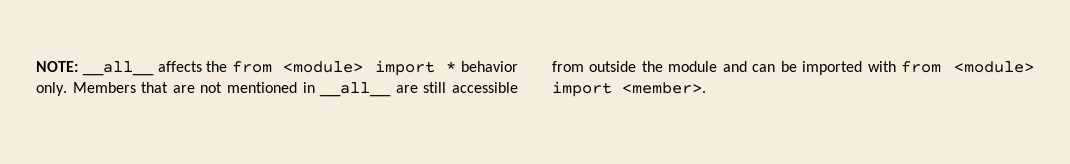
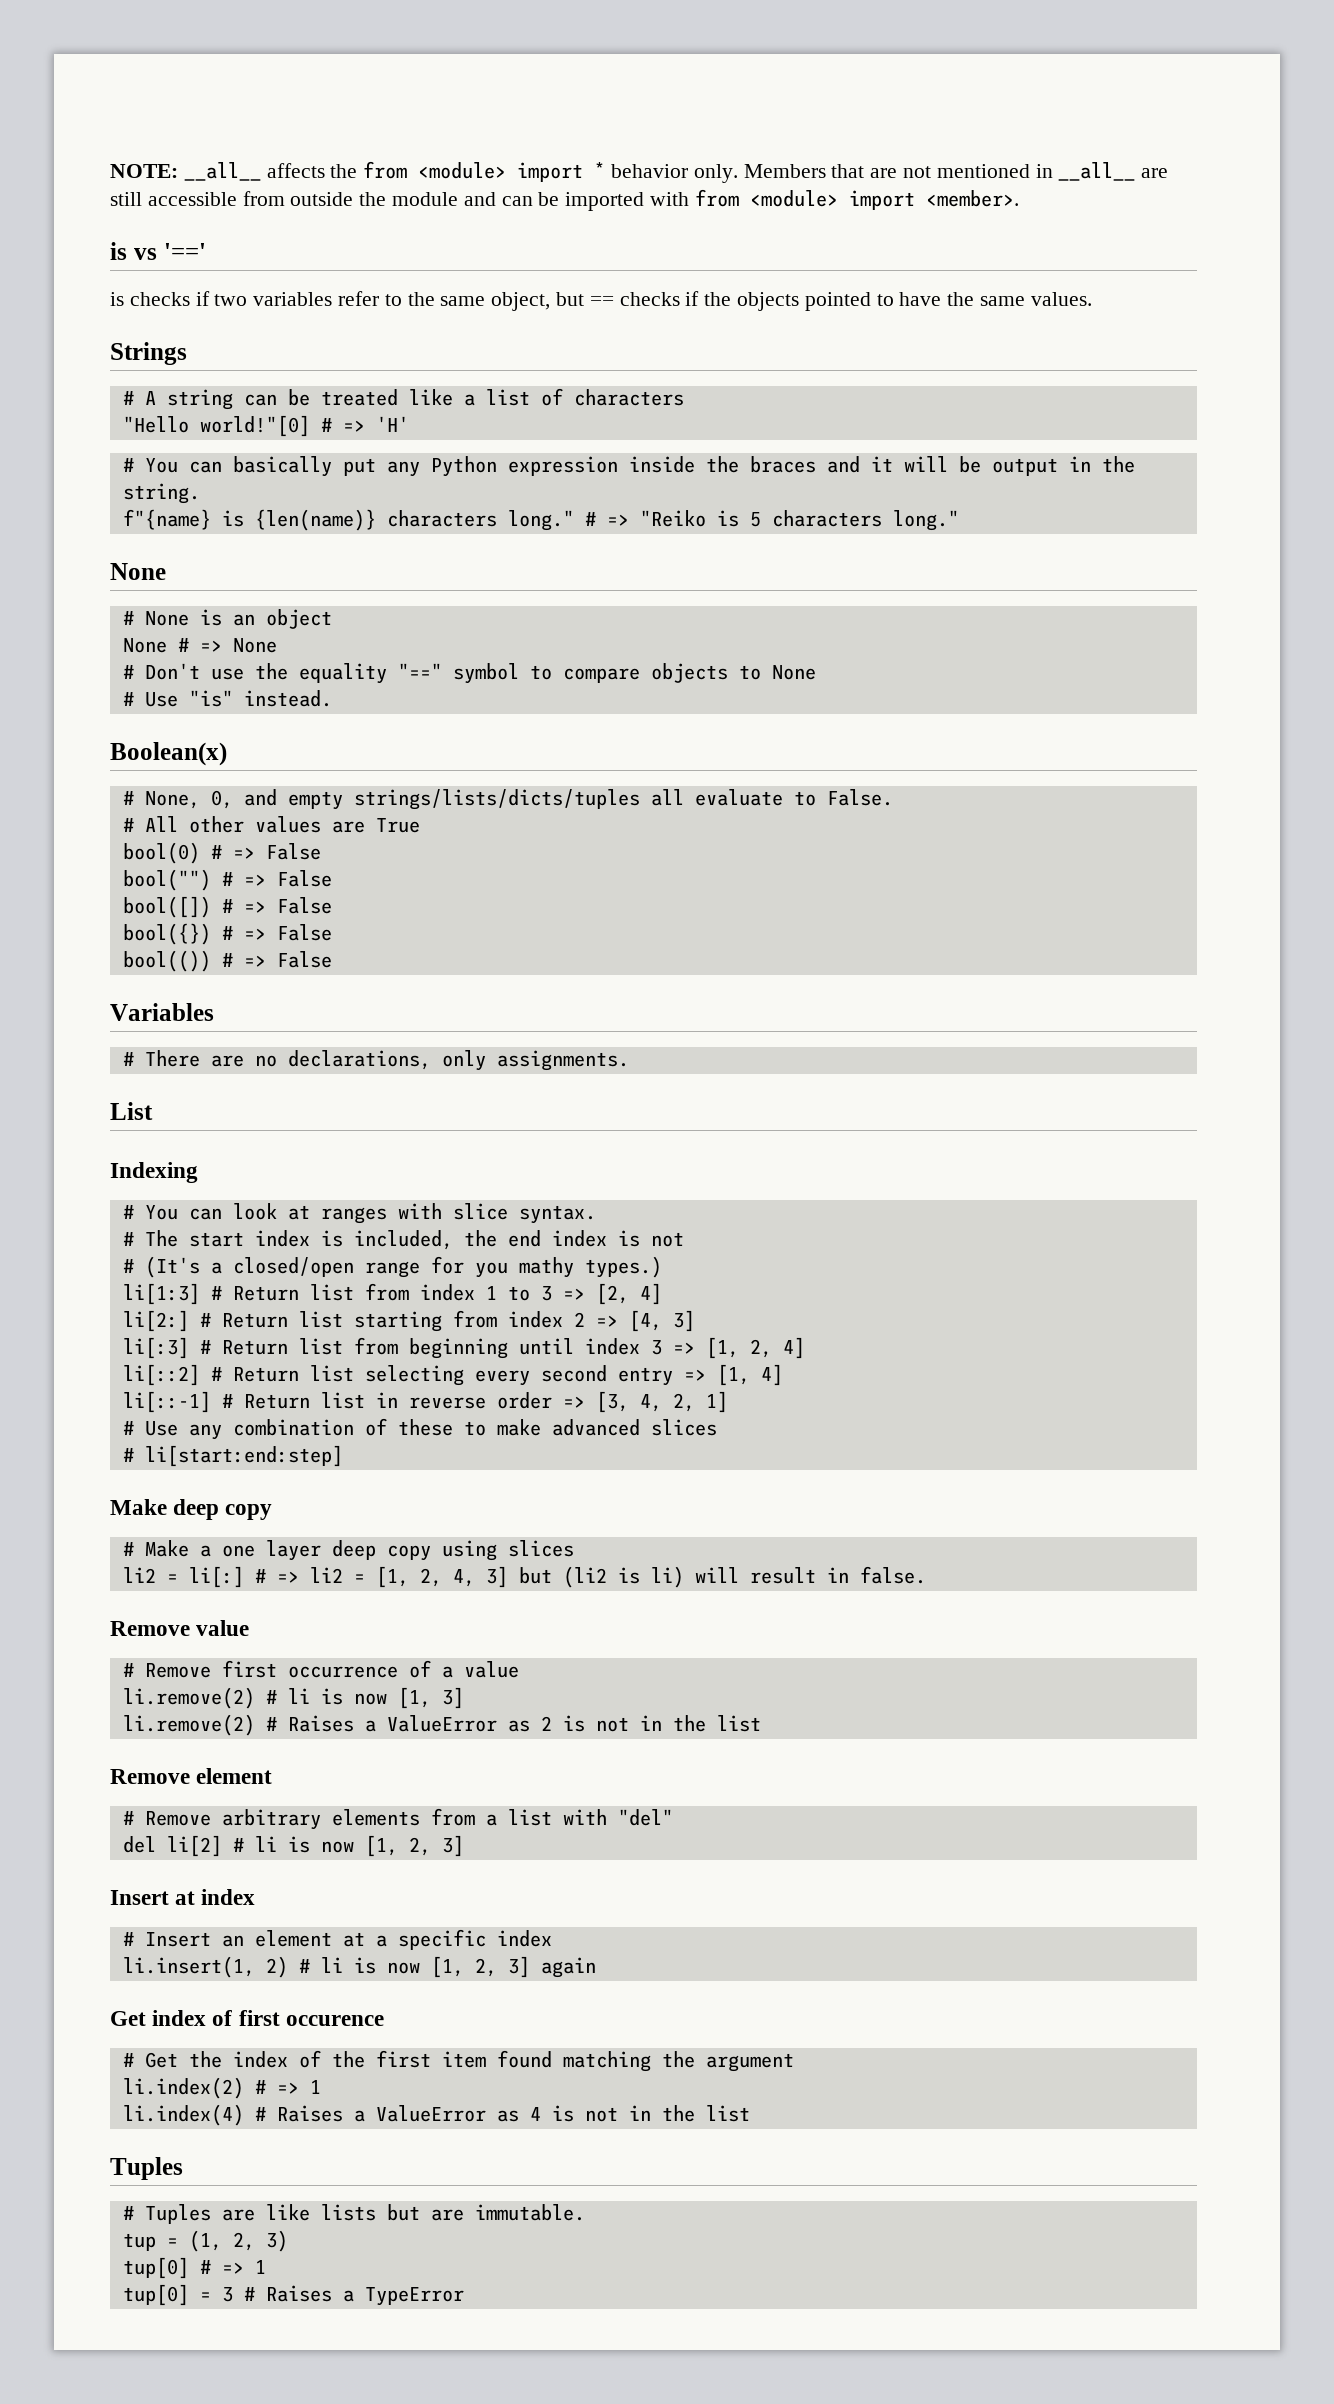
(706, 88) none -> [110,242,206,260] [110,291,1092,311] [110,342,187,365] [122,388,684,410] [122,415,409,437] [122,456,1135,477] [122,483,200,504] [122,509,959,531] [110,563,166,580] [122,609,332,629] [122,638,277,653] [122,663,816,684] [122,690,332,707] [110,742,227,766] [122,789,893,810] [122,816,420,833] [122,842,321,864] [122,869,332,891] [122,896,332,918] [122,923,332,945] [122,950,332,972] [110,1003,214,1021] [122,1050,629,1071] [110,1102,153,1120] [110,1162,198,1183] [122,1203,596,1224] [122,1230,684,1250] [122,1256,662,1278] [122,1283,662,1305] [122,1310,695,1332] [122,1337,805,1359] [122,1364,783,1386] [122,1391,728,1413] [122,1418,717,1440] [122,1445,343,1467] [110,1499,273,1520] [122,1540,574,1561] [122,1566,926,1588] [110,1620,250,1636] [122,1660,519,1678] [122,1687,464,1709] [122,1714,761,1736] [110,1768,273,1784] [122,1808,673,1830] [122,1835,464,1857] [110,1889,256,1905] [122,1929,552,1950] [122,1956,596,1978] [110,2010,384,2026] [122,2050,794,2072] [122,2077,321,2099] [122,2104,750,2126] [110,2157,183,2180] [122,2204,585,2224] [122,2230,288,2252] [122,2257,266,2279] [122,2284,464,2306] // is vs '==' // is checks if two variables refer to the same object, but == checks if the objects pointed to have the same values. // Strings // # A string can be treated like a list of characters // "Hello world!"[0] # => 'H' // # You can basically put any Python expression inside the braces and it will be output in the string. // f"{name} is {len(name)} characters long." # => "Reiko is 5 characters long." // None // # None is an object // None # => None // # Don't use the equality "==" symbol to compare objects to None // # Use "is" instead. // Boolean(x) // # None, 0, and empty strings/lists/dicts/tuples all evaluate to False. // # All other values are True // bool(0) # => False // bool("") # => False // bool([]) # => False // bool({}) # => False // bool(()) # => False // Variables // # There are no declarations, only assignments. // List // Indexing // # You can look at ranges with slice syntax. // # The start index is included, the end index is not // # (It's a closed/open range for you mathy types.) // li[1:3] # Return list from index 1 to 3 => [2, 4] // li[2:] # Return list starting from index 2 => [4, 3] // li[:3] # Return list from beginning until index 3 => [1, 2, 4] // li[::2] # Return list selecting every second entry => [1, 4] // li[::-1] # Return list in reverse order => [3, 4, 2, 1] // # Use any combination of these to make advanced slices // # li[start:end:step] // Make deep copy // # Make a one layer deep copy using slices // li2 = li[:] # => li2 = [1, 2, 4, 3] but (li2 is li) will result in false. // Remove value // # Remove first occurrence of a value // li.remove(2) # li is now [1, 3] // li.remove(2) # Raises a ValueError as 2 is not in the list // Remove element // # Remove arbitrary elements from a list with "del" // del li[2] # li is now [1, 2, 3] // Insert at index // # Insert an element at a specific index // li.insert(1, 2) # li is now [1, 2, 3] again // Get index of first occurence // # Get the index of the first item found matching the argument // li.index(2) # => 1 // li.index(4) # Raises a ValueError as 4 is not in the list // Tuples // # Tuples are like lists but are immutable. // tup = (1, 2, 3) // tup[0] # => 1 // tup[0] = 3 # Raises a TypeError

